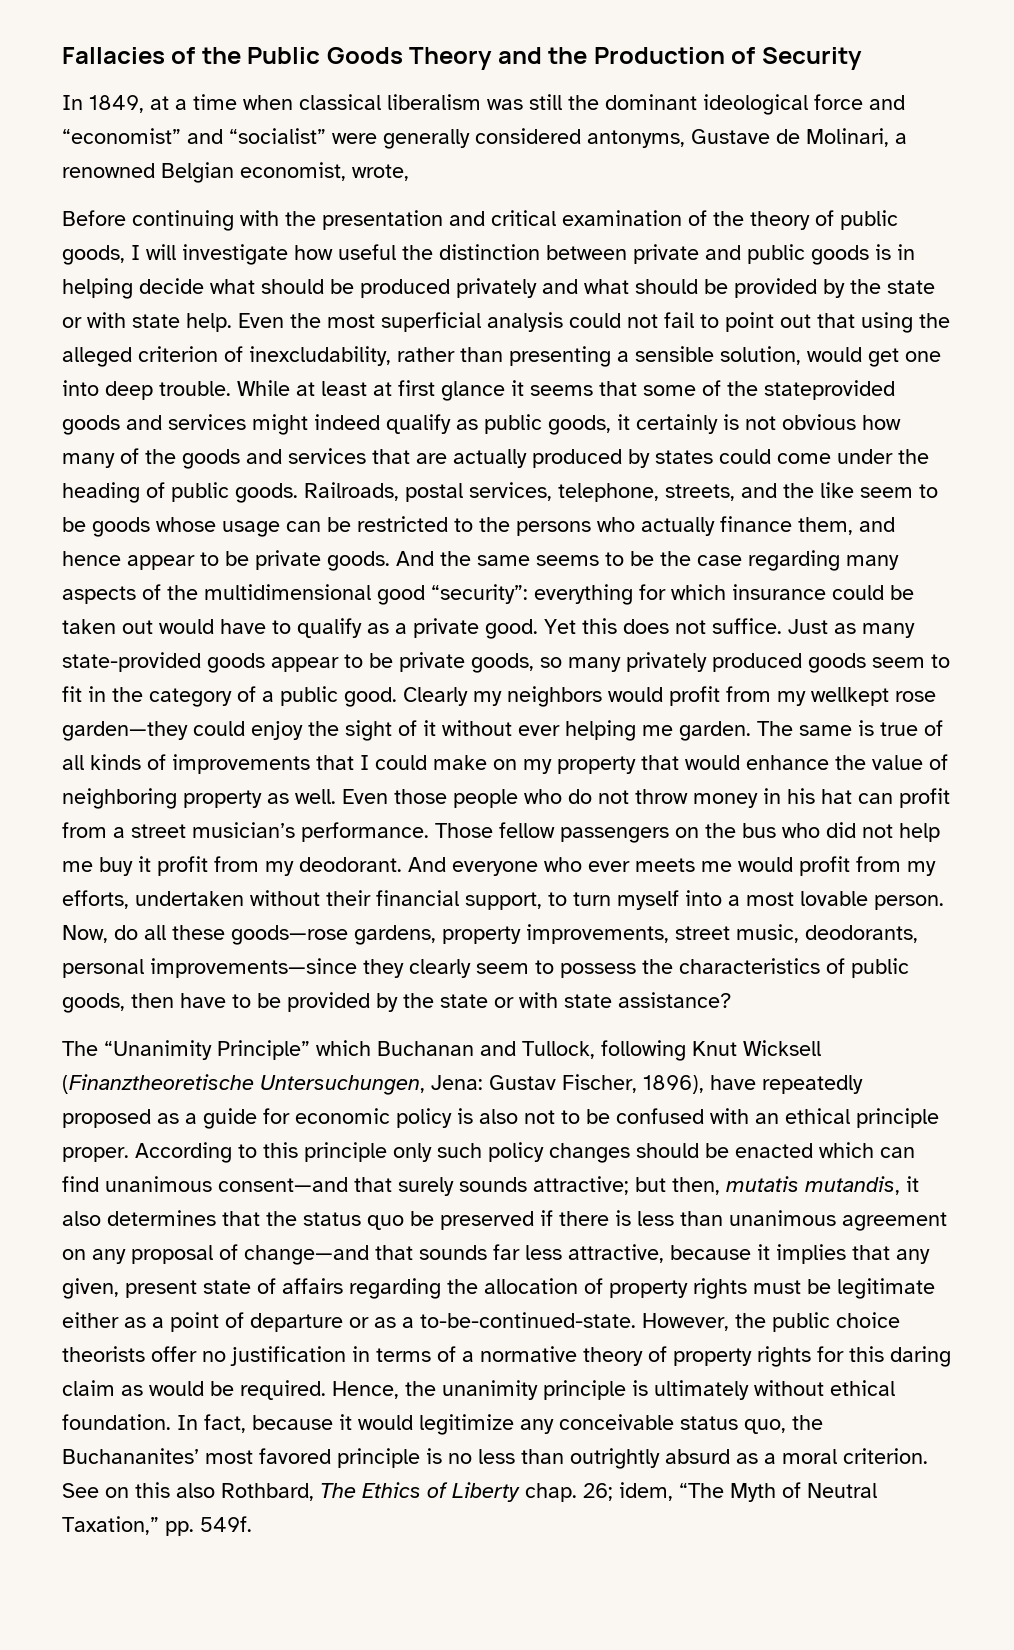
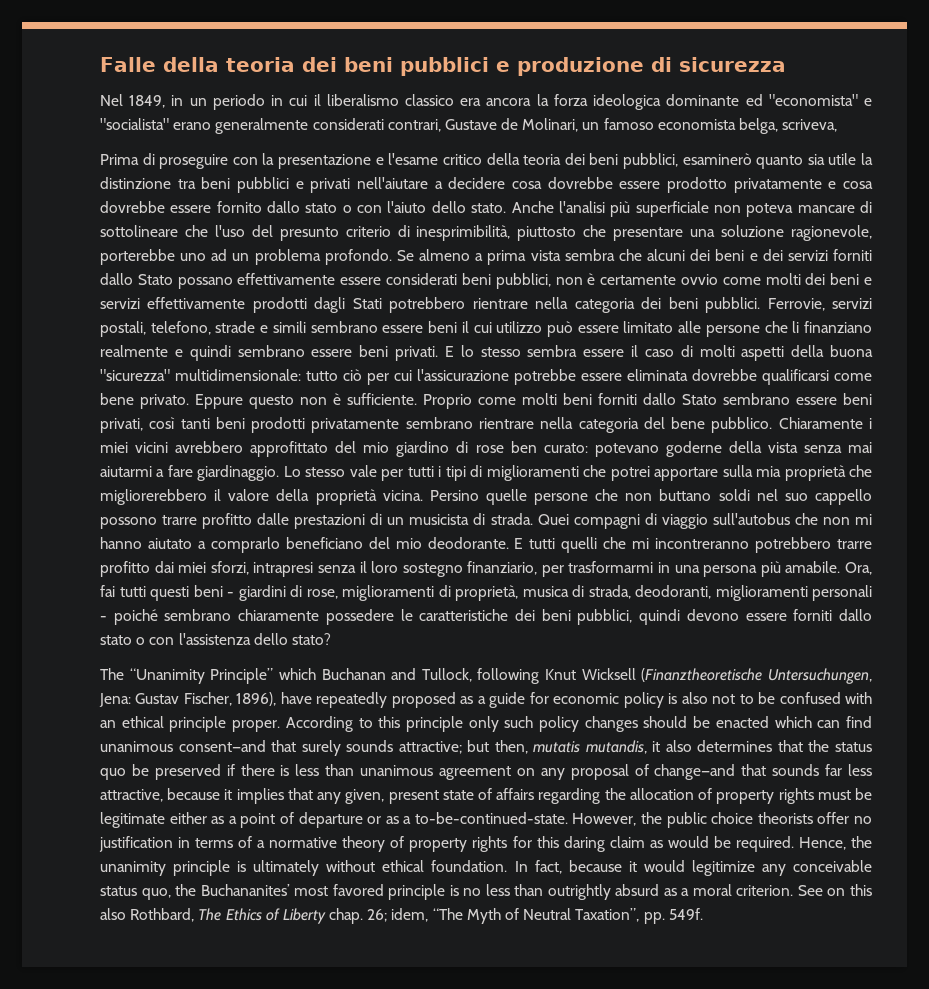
[62,47,862,70] [62,94,905,115] [62,128,907,149] [62,162,409,183] [62,210,898,231] [62,244,915,265] [62,278,935,299] [62,312,950,333] [62,346,941,367] [62,380,895,401] [62,414,901,435] [62,448,929,469] [62,482,938,503] [62,516,895,537] [62,550,899,571] [62,584,914,605] [62,618,915,639] [62,652,950,673] [62,686,936,707] [62,720,943,741] [62,754,948,774] [62,788,950,809] [62,822,940,843] [62,856,936,876] [62,890,944,910] [62,924,918,945] [62,958,909,978] [62,992,731,1013] Fallacies of the Public Goods Theory and the Production of Security // In 1849, at a time when classical liberalism was still the dominant ideological force and “economist” and “socialist” were generally considered antonyms, Gustave de Molinari, a renowned Belgian economist, wrote, // Before continuing with the presentation and critical examination of the theory of public goods, I will investigate how useful the distinction between private and public goods is in helping decide what should be produced privately and what should be provided by the state or with state help. Even the most superficial analysis could not fail to point out that using the alleged criterion of inexcludability, rather than presenting a sensible solution, would get one into deep trouble. While at least at first glance it seems that some of the stateprovided goods and services might indeed qualify as public goods, it certainly is not obvious how many of the goods and services that are actually produced by states could come under the heading of public goods. Railroads, postal services, telephone, streets, and the like seem to be goods whose usage can be restricted to the persons who actually finance them, and hence appear to be private goods. And the same seems to be the case regarding many aspects of the multidimensional good “security”: everything for which insurance could be taken out would have to qualify as a private good. Yet this does not suffice. Just as many state-provided goods appear to be private goods, so many privately produced goods seem to fit in the category of a public good. Clearly my neighbors would profit from my wellkept rose garden—they could enjoy the sight of it without ever helping me garden. The same is true of all kinds of improvements that I could make on my property that would enhance the value of neighboring property as well. Even those people who do not throw money in his hat can profit from a street musician’s performance. Those fellow passengers on the bus who did not help me buy it profit from my deodorant. And everyone who ever meets me would profit from my efforts, undertaken without their financial support, to turn myself into a most lovable person. Now, do all these goods—rose gardens, property improvements, street music, deodorants, personal improvements—since they clearly seem to possess the characteristics of public goods, then have to be provided by the state or with state assistance? -> [100,57,786,76] [100,94,872,110] [100,118,838,134] [100,153,873,169] [100,177,873,193] [100,201,873,217] [100,225,872,241] [100,249,872,265] [100,273,872,289] [100,297,872,313] [100,321,872,337] [100,345,874,361] [100,369,872,385] [100,393,872,409] [100,417,873,433] [100,441,872,457] [100,465,873,481] [100,489,872,505] [100,513,872,529] [100,537,872,553] [100,561,873,577] [100,585,872,601] [100,609,872,625] [100,633,331,645] Falle della teoria dei beni pubblici e produzione di sicurezza // Nel 1849, in un periodo in cui il liberalismo classico era ancora la forza ideologica dominante ed "economista" e "socialista" erano generalmente considerati contrari, Gustave de Molinari, un famoso economista belga, scriveva, // Prima di proseguire con la presentazione e l'esame critico della teoria dei beni pubblici, esaminerò quanto sia utile la distinzione tra beni pubblici e privati nell'aiutare a decidere cosa dovrebbe essere prodotto privatamente e cosa dovrebbe essere fornito dallo stato o con l'aiuto dello stato. Anche l'analisi più superficiale non poteva mancare di sottolineare che l'uso del presunto criterio di inesprimibilità, piuttosto che presentare una soluzione ragionevole, porterebbe uno ad un problema profondo. Se almeno a prima vista sembra che alcuni dei beni e dei servizi forniti dallo Stato possano effettivamente essere considerati beni pubblici, non è certamente ovvio come molti dei beni e servizi effettivamente prodotti dagli Stati potrebbero rientrare nella categoria dei beni pubblici. Ferrovie, servizi postali, telefono, strade e simili sembrano essere beni il cui utilizzo può essere limitato alle persone che li finanziano realmente e quindi sembrano essere beni privati. E lo stesso sembra essere il caso di molti aspetti della buona "sicurezza" multidimensionale: tutto ciò per cui l'assicurazione potrebbe essere eliminata dovrebbe qualificarsi come bene privato. Eppure questo non è sufficiente. Proprio come molti beni forniti dallo Stato sembrano essere beni privati, così tanti beni prodotti privatamente sembrano rientrare nella categoria del bene pubblico. Chiaramente i miei vicini avrebbero approfittato del mio giardino di rose ben curato: potevano goderne della vista senza mai aiutarmi a fare giardinaggio. Lo stesso vale per tutti i tipi di miglioramenti che potrei apportare sulla mia proprietà che migliorerebbero il valore della proprietà vicina. Persino quelle persone che non buttano soldi nel suo cappello possono trarre profitto dalle prestazioni di un musicista di strada. Quei compagni di viaggio sull'autobus che non mi hanno aiutato a comprarlo beneficiano del mio deodorante. E tutti quelli che mi incontreranno potrebbero trarre profitto dai miei sforzi, intrapresi senza il loro sostegno finanziario, per trasformarmi in una persona più amabile. Ora, fai tutti questi beni - giardini di rose, miglioramenti di proprietà, musica di strada, deodoranti, miglioramenti personali - poiché sembrano chiaramente possedere le caratteristiche dei beni pubblici, quindi devono essere forniti dallo stato o con l'assistenza dello stato?
[62,1516,159,1535] Taxation,” -> [575,908,640,922] Taxation”,

